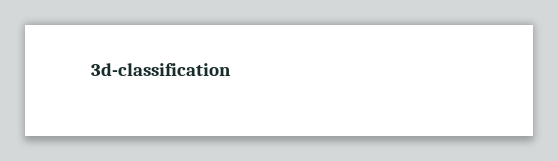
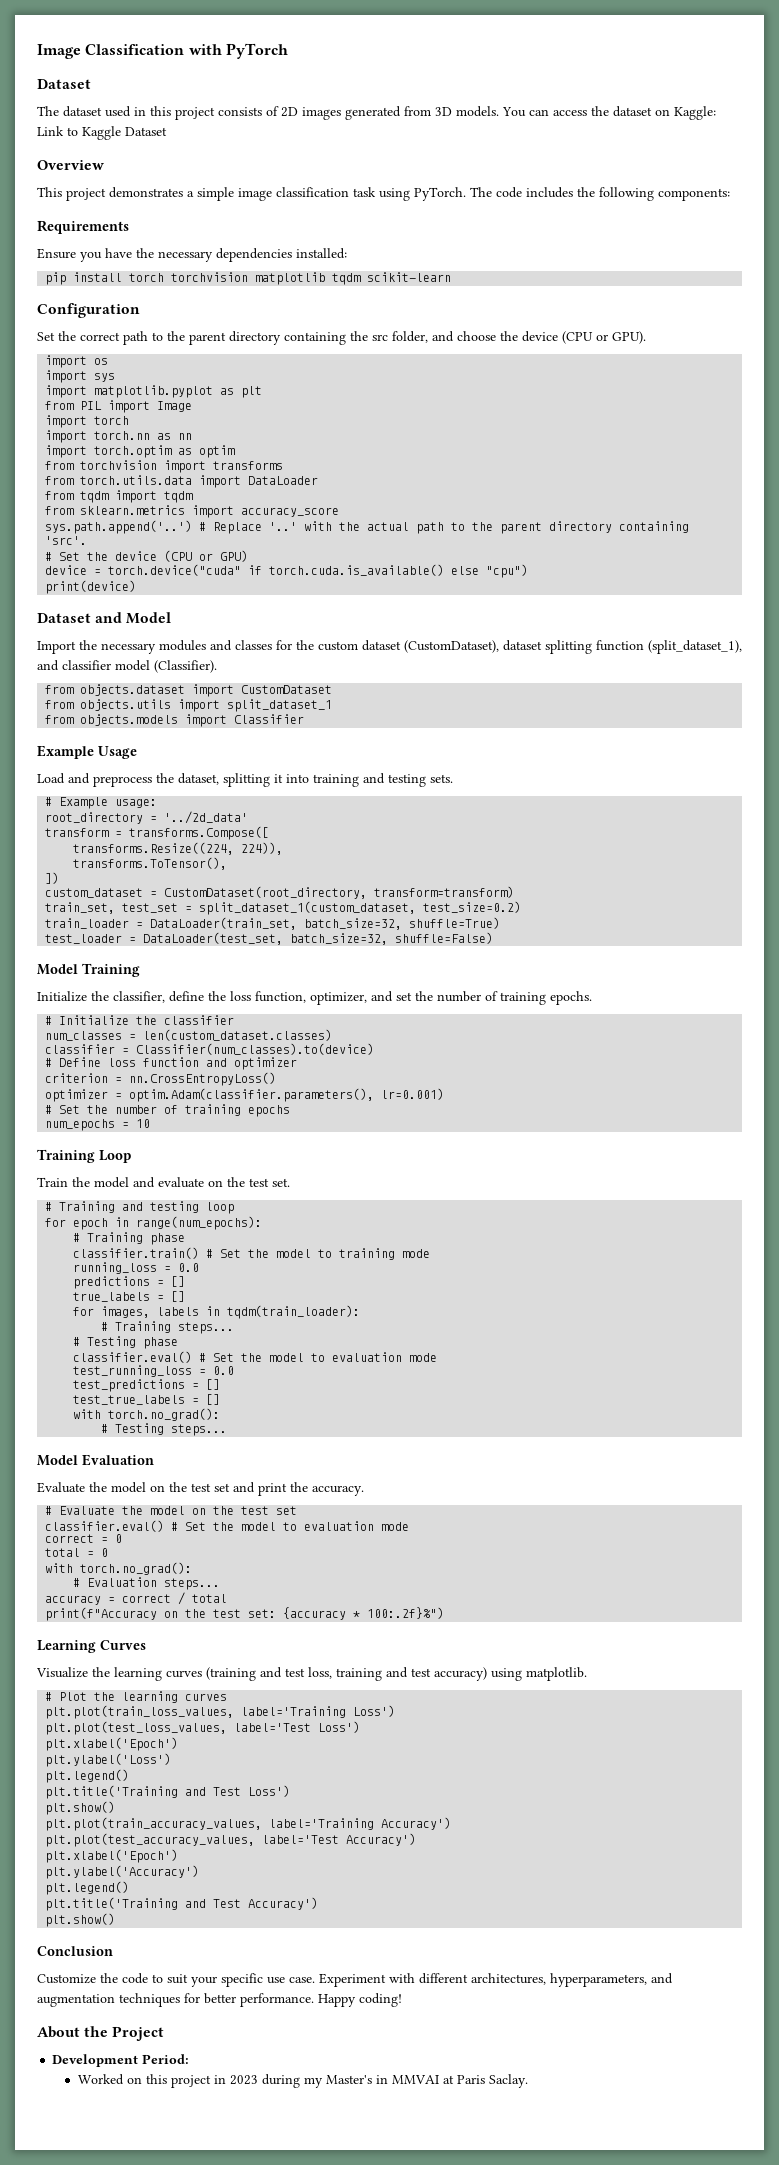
[91,63,231,76] 3d-classification -> [37,43,288,59] [37,79,91,89] [37,106,716,120] [37,126,167,140] [37,160,104,170] [37,187,730,201] [37,220,129,234] [37,248,347,262] [45,272,452,285] [37,303,140,318] [37,331,646,345] [45,355,109,368] [45,370,116,383] [45,385,263,398] [45,400,193,413] [45,415,130,428] [45,430,193,443] [45,445,236,458] [45,460,284,473] [45,475,319,488] [45,490,194,503] [45,505,340,518] [45,520,690,534] [45,536,88,545] [45,550,249,562] [45,564,529,578] [45,580,137,594] [37,612,172,624] [37,640,742,654] [37,660,217,673] [45,684,333,697] [45,699,333,712] [45,714,305,727] [37,745,137,759] [37,773,453,787] [45,797,158,809] [45,811,249,824] [45,826,270,840] [73,842,284,855] [73,857,228,870] [45,872,60,884] [45,886,515,899] [45,901,522,915] [45,917,501,930] [45,932,494,945] [37,963,140,977] [37,991,592,1005] [45,1015,235,1025] [45,1029,333,1041] [45,1043,375,1055] [45,1057,298,1070] [45,1072,277,1086] [45,1088,445,1102] [45,1104,291,1117] [45,1119,151,1131] [37,1149,131,1163] [37,1177,290,1188] [45,1201,235,1214] [45,1216,263,1230] [73,1232,186,1245] [73,1247,431,1260] [73,1262,200,1274] [73,1276,186,1289] [73,1291,186,1302] [73,1305,361,1319] [101,1321,235,1334] [73,1336,179,1349] [73,1351,438,1363] [73,1365,235,1377] [73,1379,221,1392] [73,1394,221,1405] [73,1408,221,1421] [101,1423,228,1436] [37,1454,154,1466] [37,1482,364,1496] [45,1506,298,1515] [45,1520,410,1532] [45,1534,123,1543] [45,1548,109,1557] [45,1562,193,1575] [73,1577,221,1590] [45,1592,228,1605] [45,1607,445,1621] [37,1640,146,1653] [36,1667,587,1681] [45,1691,228,1703] [45,1705,396,1719] [45,1721,361,1735] [45,1737,179,1751] [45,1753,172,1767] [45,1769,130,1783] [45,1785,291,1799] [45,1801,116,1815] [45,1817,452,1831] [45,1833,417,1847] [45,1849,179,1863] [45,1865,200,1879] [45,1881,130,1895] [45,1897,319,1911] [45,1913,116,1927] [37,1946,113,1956] [37,1973,673,1987] [37,1993,402,2007] [37,2026,165,2041] [52,2054,190,2067] [78,2074,529,2088] Image Classification with PyTorch // Dataset // The dataset used in this project consists of 2D images generated from 3D models. You can access the dataset on Kaggle: Link to Kaggle Dataset // Overview // This project demonstrates a simple image classification task using PyTorch. The code includes the following components: // Requirements // Ensure you have the necessary dependencies installed: // pip install torch torchvision matplotlib tqdm scikit-learn // Configuration // Set the correct path to the parent directory containing the src folder, and choose the device (CPU or GPU). // import os // import sys // import matplotlib.pyplot as plt // from PIL import Image // import torch // import torch.nn as nn // import torch.optim as optim // from torchvision import transforms // from torch.utils.data import DataLoader // from tqdm import tqdm // from sklearn.metrics import accuracy_score // sys.path.append('..') # Replace '..' with the actual path to the parent directory containing 'src'. // # Set the device (CPU or GPU) // device = torch.device("cuda" if torch.cuda.is_available() else "cpu") // print(device) // Dataset and Model // Import the necessary modules and classes for the custom dataset (CustomDataset), dataset splitting function (split_dataset_1), and classifier model (Classifier). // from objects.dataset import CustomDataset // from objects.utils import split_dataset_1 // from objects.models import Classifier // Example Usage // Load and preprocess the dataset, splitting it into training and testing sets. // # Example usage: // root_directory = '../2d_data' // transform = transforms.Compose([ // transforms.Resize((224, 224)), // transforms.ToTensor(), // ]) // custom_dataset = CustomDataset(root_directory, transform=transform) // train_set, test_set = split_dataset_1(custom_dataset, test_size=0.2) // train_loader = DataLoader(train_set, batch_size=32, shuffle=True) // test_loader = DataLoader(test_set, batch_size=32, shuffle=False) // Model Training // Initialize the classifier, define the loss function, optimizer, and set the number of training epochs. // # Initialize the classifier // num_classes = len(custom_dataset.classes) // classifier = Classifier(num_classes).to(device) // # Define loss function and optimizer // criterion = nn.CrossEntropyLoss() // optimizer = optim.Adam(classifier.parameters(), lr=0.001) // # Set the number of training epochs // num_epochs = 10 // Training Loop // Train the model and evaluate on the test set. // # Training and testing loop // for epoch in range(num_epochs): // # Training phase // classifier.train() # Set the model to training mode // running_loss = 0.0 // predictions = [] // true_labels = [] // for images, labels in tqdm(train_loader): // # Training steps... // # Testing phase // classifier.eval() # Set the model to evaluation mode // test_running_loss = 0.0 // test_predictions = [] // test_true_labels = [] // with torch.no_grad(): // # Testing steps... // Model Evaluation // Evaluate the model on the test set and print the accuracy. // # Evaluate the model on the test set // classifier.eval() # Set the model to evaluation mode // correct = 0 // total = 0 // with torch.no_grad(): // # Evaluation steps... // accuracy = correct / total // print(f"Accuracy on the test set: {accuracy * 100:.2f}%") // Learning Curves // Visualize the learning curves (training and test loss, training and test accuracy) using matplotlib. // # Plot the learning curves // plt.plot(train_loss_values, label='Training Loss') // plt.plot(test_loss_values, label='Test Loss') // plt.xlabel('Epoch') // plt.ylabel('Loss') // plt.legend() // plt.title('Training and Test Loss') // plt.show() // plt.plot(train_accuracy_values, label='Training Accuracy') // plt.plot(test_accuracy_values, label='Test Accuracy') // plt.xlabel('Epoch') // plt.ylabel('Accuracy') // plt.legend() // plt.title('Training and Test Accuracy') // plt.show() // Conclusion // Customize the code to suit your specific use case. Experiment with different architectures, hyperparameters, and augmentation techniques for better performance. Happy coding! // About the Project // Development Period: // Worked on this project in 2023 during my Master's in MMVAI at Paris Saclay.

